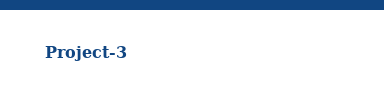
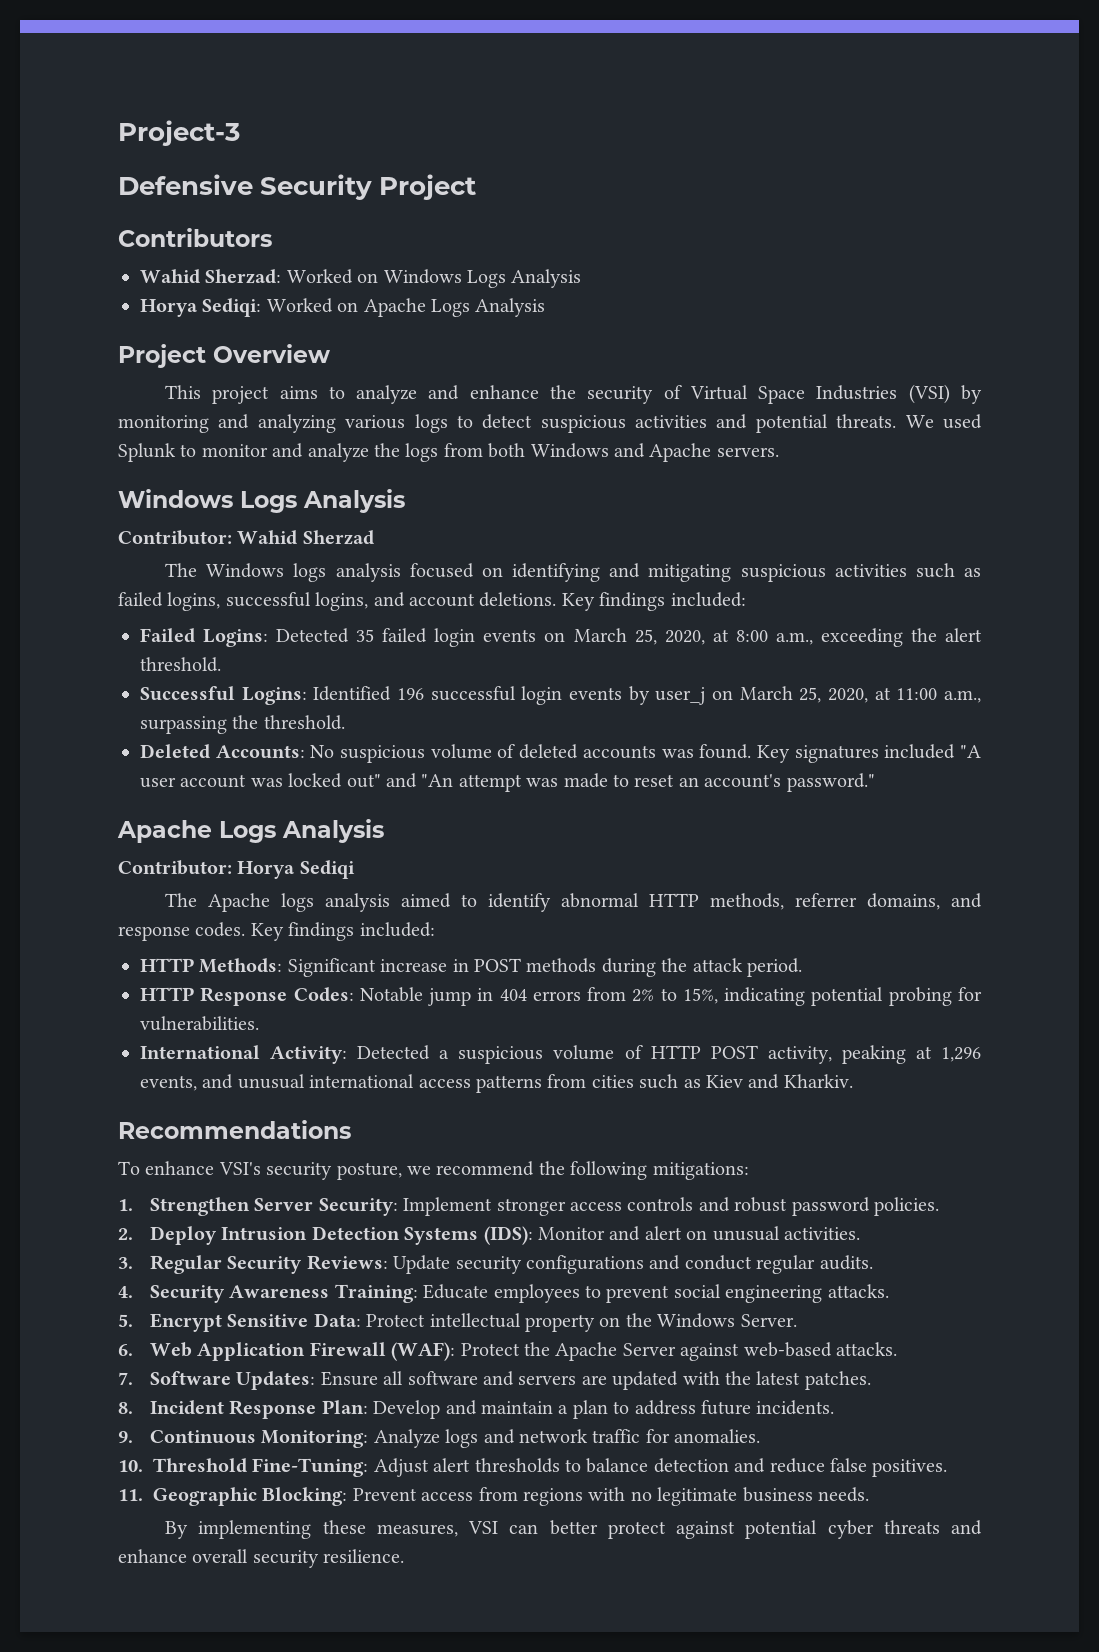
(127, 53) none -> [118,174,477,200] [118,228,272,247] [140,269,582,288] [140,298,546,317] [118,344,330,368] [165,384,983,404] [118,414,982,433] [118,443,779,462] [118,489,405,513] [118,530,374,545] [165,563,981,582] [118,592,746,611] [140,628,982,647] [140,657,221,672] [140,686,981,705] [140,715,345,734] [140,744,982,763] [140,773,875,792] [117,819,384,843] [118,860,355,879] [165,893,983,912] [118,922,435,941] [140,958,802,977] [140,987,982,1006] [140,1016,259,1031] [140,1045,982,1064] [140,1074,853,1093] [118,1120,351,1139] [118,1161,749,1180] [118,1197,940,1216] [118,1226,861,1245] [118,1255,873,1274] [118,1284,889,1303] [118,1313,797,1332] [118,1342,898,1361] [118,1371,871,1390] [118,1400,835,1419] [118,1429,761,1448] [118,1458,948,1477] [118,1487,869,1506] [165,1520,983,1539] [118,1549,405,1568] // Defensive Security Project // Contributors // Wahid Sherzad: Worked on Windows Logs Analysis // Horya Sediqi: Worked on Apache Logs Analysis // Project Overview // This project aims to analyze and enhance the security of Virtual Space Industries (VSI) by monitoring and analyzing various logs to detect suspicious activities and potential threats. We used Splunk to monitor and analyze the logs from both Windows and Apache servers. // Windows Logs Analysis // Contributor: Wahid Sherzad // The Windows logs analysis focused on identifying and mitigating suspicious activities such as failed logins, successful logins, and account deletions. Key findings included: // Failed Logins: Detected 35 failed login events on March 25, 2020, at 8:00 a.m., exceeding the alert threshold. // Successful Logins: Identified 196 successful login events by user_j on March 25, 2020, at 11:00 a.m., surpassing the threshold. // Deleted Accounts: No suspicious volume of deleted accounts was found. Key signatures included "A user account was locked out" and "An attempt was made to reset an account's password." // Apache Logs Analysis // Contributor: Horya Sediqi // The Apache logs analysis aimed to identify abnormal HTTP methods, referrer domains, and response codes. Key findings included: // HTTP Methods: Significant increase in POST methods during the attack period. // HTTP Response Codes: Notable jump in 404 errors from 2% to 15%, indicating potential probing for vulnerabilities. // International Activity: Detected a suspicious volume of HTTP POST activity, peaking at 1,296 events, and unusual international access patterns from cities such as Kiev and Kharkiv. // Recommendations // To enhance VSI's security posture, we recommend the following mitigations: // 1. Strengthen Server Security: Implement stronger access controls and robust password policies. // 2. Deploy Intrusion Detection Systems (IDS): Monitor and alert on unusual activities. // 3. Regular Security Reviews: Update security configurations and conduct regular audits. // 4. Security Awareness Training: Educate employees to prevent social engineering attacks. // 5. Encrypt Sensitive Data: Protect intellectual property on the Windows Server. // 6. Web Application Firewall (WAF): Protect the Apache Server against web-based attacks. // 7. Software Updates: Ensure all software and servers are updated with the latest patches. // 8. Incident Response Plan: Develop and maintain a plan to address future incidents. // 9. Continuous Monitoring: Analyze logs and network traffic for anomalies. // 10. Threshold Fine-Tuning: Adjust alert thresholds to balance detection and reduce false positives. // 11. Geographic Blocking: Prevent access from regions with no legitimate business needs. // By implementing these measures, VSI can better protect against potential cyber threats and enhance overall security resilience.

